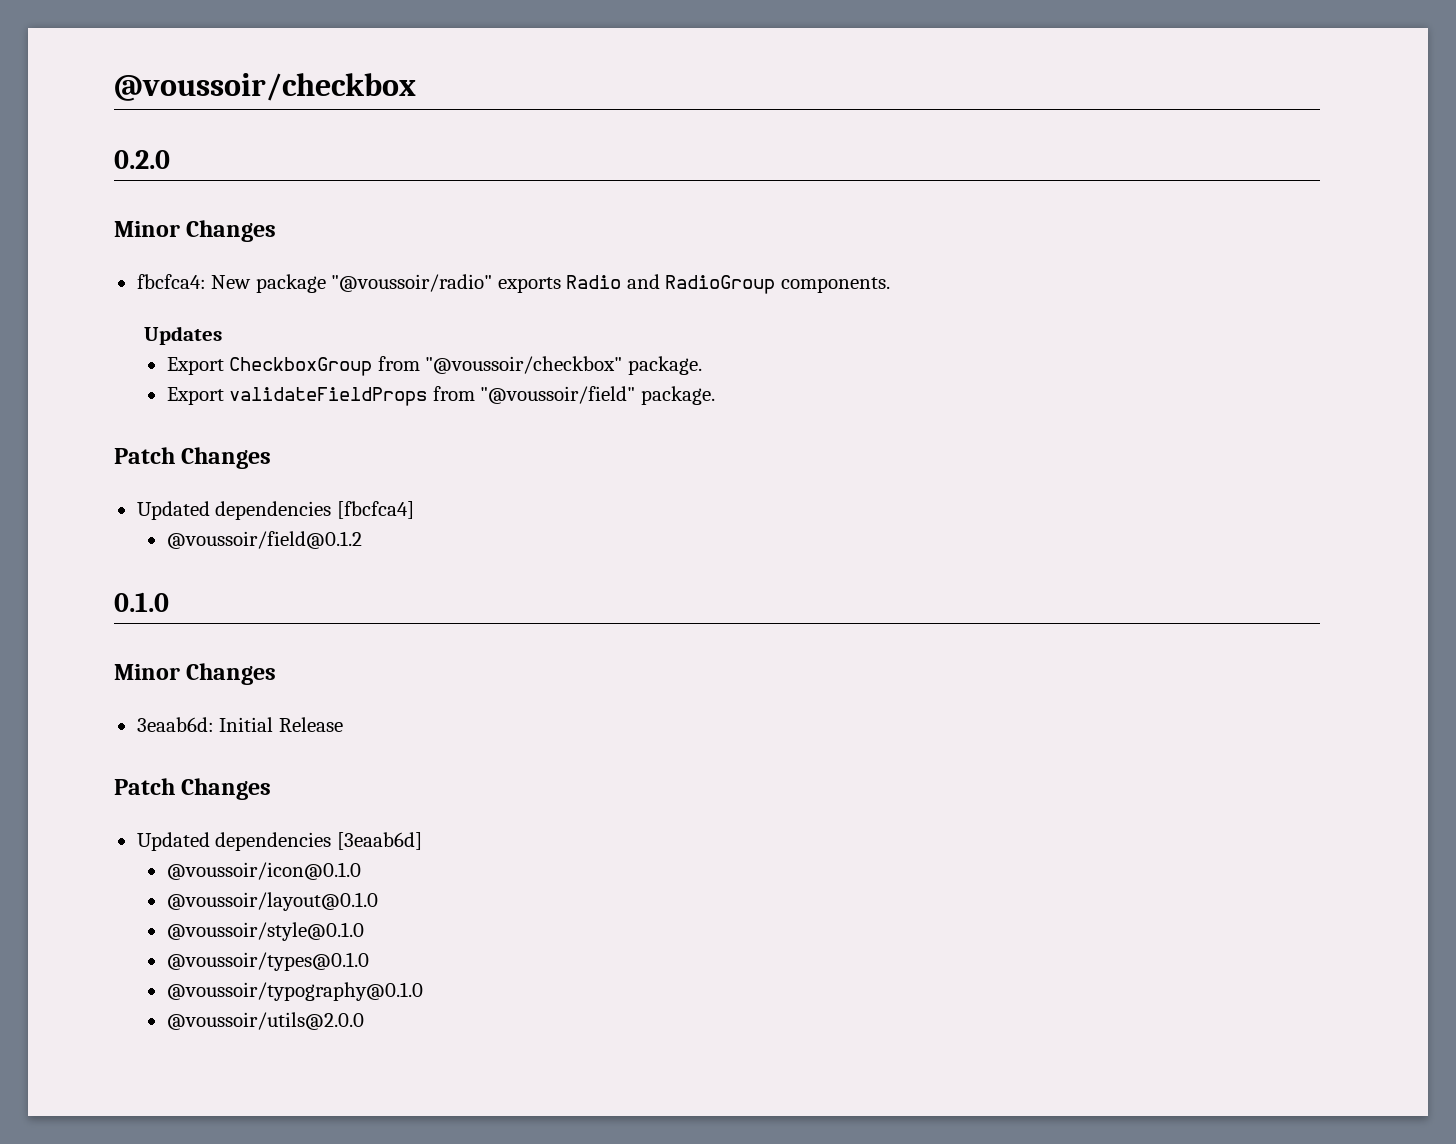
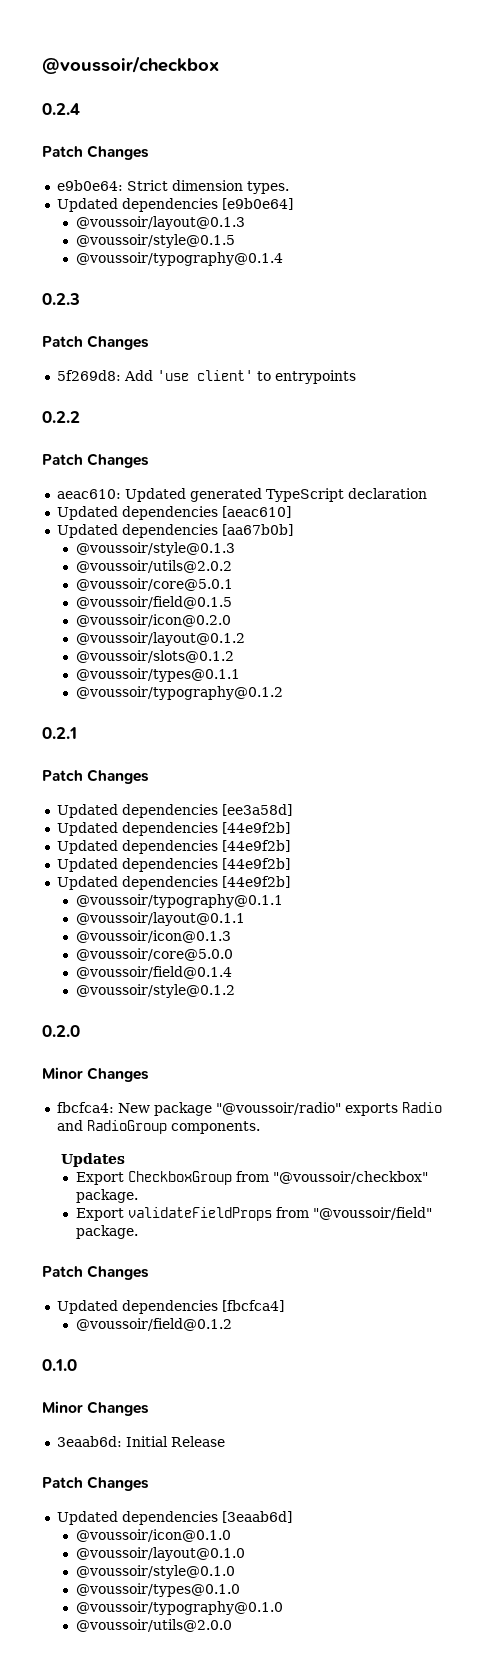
(416, 87) none -> [42,103,80,115] [42,145,150,160] [56,180,289,194] [56,198,293,212] [75,216,245,230] [75,234,235,248] [75,252,283,266] [42,293,80,305] [42,335,150,350] [56,370,356,384] [42,411,80,423] [42,453,150,468] [56,488,427,502] [56,506,291,520] [56,524,293,538] [75,542,235,556] [75,560,232,573] [75,578,233,591] [75,596,232,609] [75,614,231,627] [75,632,245,646] [75,650,234,663] [75,668,240,682] [75,686,283,700] [42,727,77,739] [42,769,150,784] [56,804,292,818] [56,822,290,836] [56,840,290,854] [56,858,290,872] [56,876,290,890] [75,894,283,908] [75,912,245,926] [75,930,231,943] [75,948,233,961] [75,966,232,979] [75,984,235,998] // 0.2.4 // Patch Changes // e9b0e64: Strict dimension types. // Updated dependencies [e9b0e64] // @voussoir/layout@0.1.3 // @voussoir/style@0.1.5 // @voussoir/typography@0.1.4 // 0.2.3 // Patch Changes // 5f269d8: Add 'use client' to entrypoints // 0.2.2 // Patch Changes // aeac610: Updated generated TypeScript declaration // Updated dependencies [aeac610] // Updated dependencies [aa67b0b] // @voussoir/style@0.1.3 // @voussoir/utils@2.0.2 // @voussoir/core@5.0.1 // @voussoir/field@0.1.5 // @voussoir/icon@0.2.0 // @voussoir/layout@0.1.2 // @voussoir/slots@0.1.2 // @voussoir/types@0.1.1 // @voussoir/typography@0.1.2 // 0.2.1 // Patch Changes // Updated dependencies [ee3a58d] // Updated dependencies [44e9f2b] // Updated dependencies [44e9f2b] // Updated dependencies [44e9f2b] // Updated dependencies [44e9f2b] // @voussoir/typography@0.1.1 // @voussoir/layout@0.1.1 // @voussoir/icon@0.1.3 // @voussoir/core@5.0.0 // @voussoir/field@0.1.4 // @voussoir/style@0.1.2

